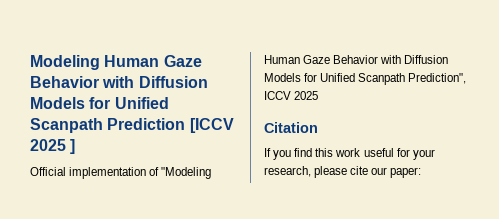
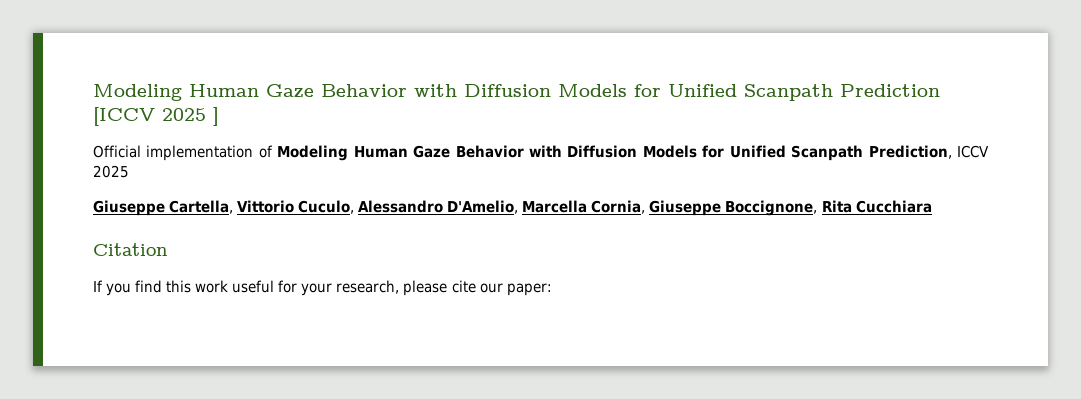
[161,167,212,179] [264,55,449,64] [264,73,467,85] "Modeling Human Gaze Behavior with Diffusion Models for Unified Scanpath Prediction", -> [277,145,952,161] Modeling Human Gaze Behavior with Diffusion Models for Unified Scanpath Prediction,
(319, 95) none -> [93,200,932,216] // Giuseppe Cartella, Vittorio Cuculo, Alessandro D'Amelio, Marcella Cornia, Giuseppe Boccignone, Rita Cucchiara

